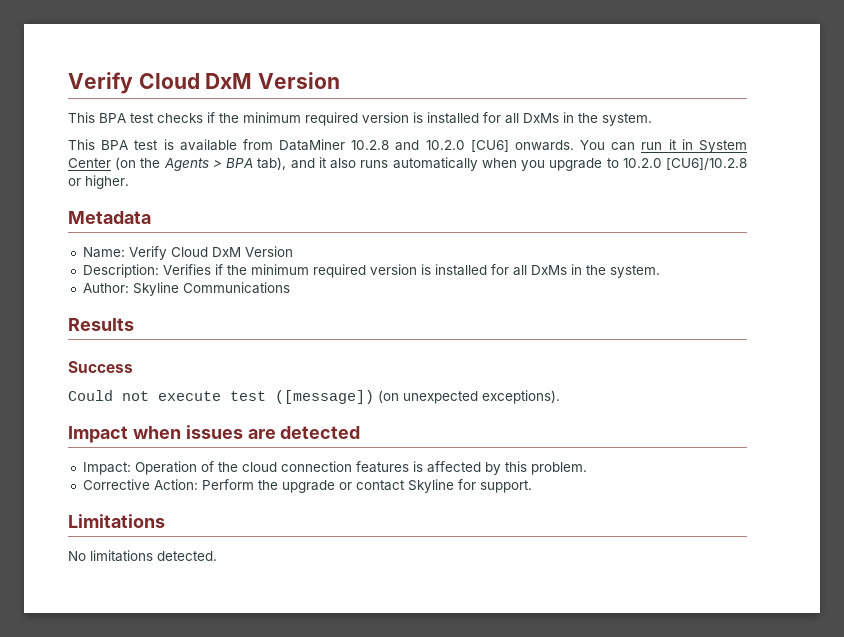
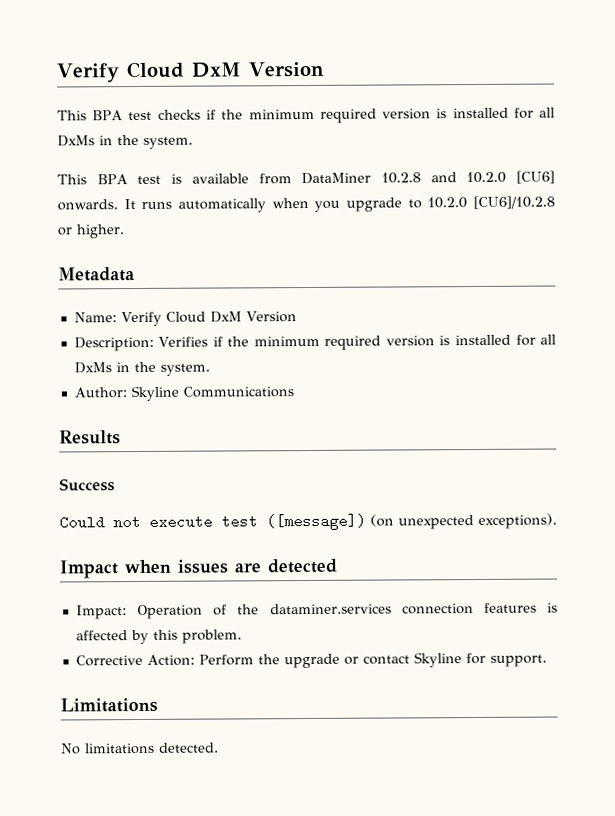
[580,139,747,153] [68,157,357,171] You can run it in System Center (on the Agents > BPA tab), and it also -> [123,199,136,210] It
[241,462,277,472] cloud -> [269,603,392,615] dataminer.services

